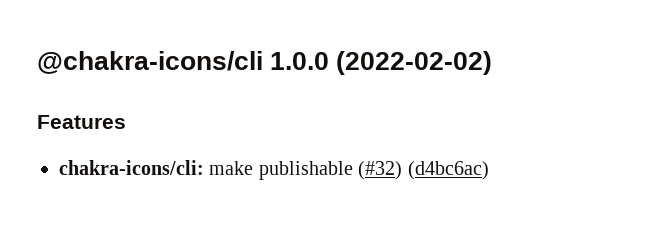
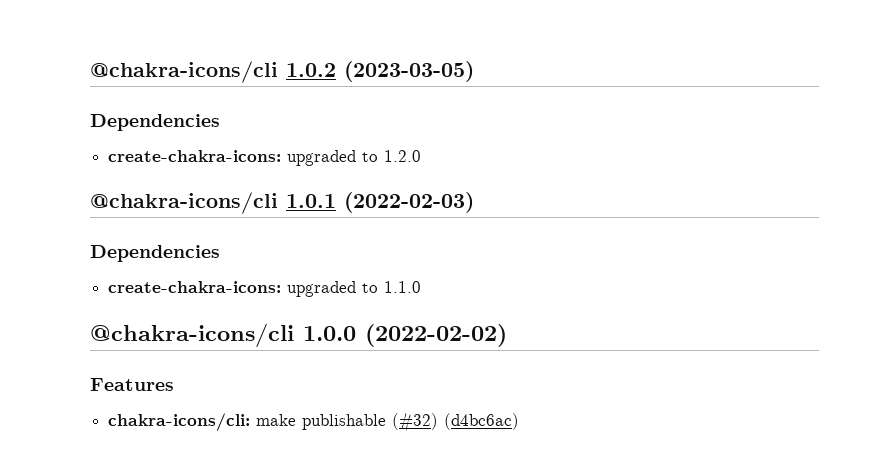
[37,51,263,74] @chakra-icons/cli -> [90,61,474,83] [90,114,220,131] [108,150,422,166] [90,192,474,214] [90,245,220,262] [108,281,422,297] [90,323,294,348] @chakra-icons/cli 1.0.2 (2023-03-05) // Dependencies // create-chakra-icons: upgraded to 1.2.0 // @chakra-icons/cli 1.0.1 (2022-02-03) // Dependencies // create-chakra-icons: upgraded to 1.1.0 // @chakra-icons/cli

